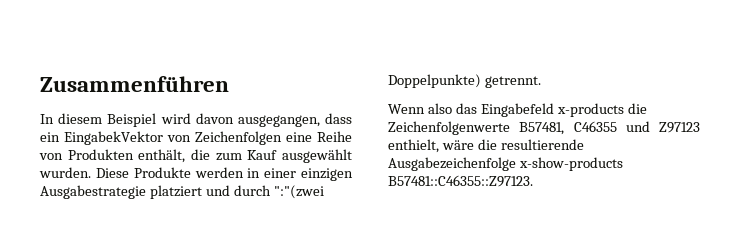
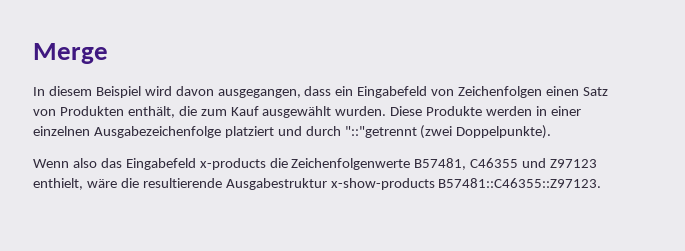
[40,76,229,92] Zusammenführen -> [33,43,108,64] Merge
[64,131,163,145] EingabekVektor -> [357,86,428,98] Eingabefeld
[286,131,352,142] eine Reihe -> [546,86,608,96] einen Satz
[301,168,353,181] [40,185,146,199] einzigen Ausgabestrategie -> [33,126,221,138] einzelnen Ausgabezeichenfolge
[273,185,324,199] [388,74,541,88] ":"(zwei Doppelpunkte) getrennt. -> [344,125,552,139] "::"getrennt (zwei Doppelpunkte).
[388,157,516,171] Ausgabezeichenfolge -> [225,178,327,190] Ausgabestruktur

